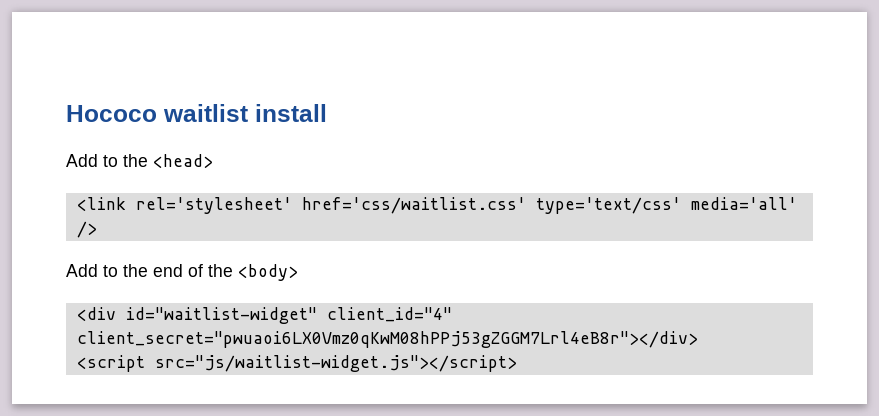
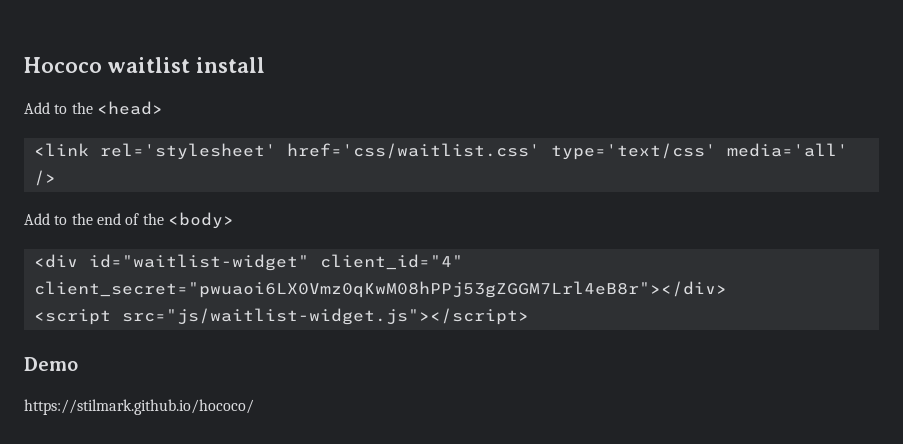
(517, 363) none -> [24,357,78,371] [24,399,254,415] // Demo // https://stilmark.github.io/hococo/

